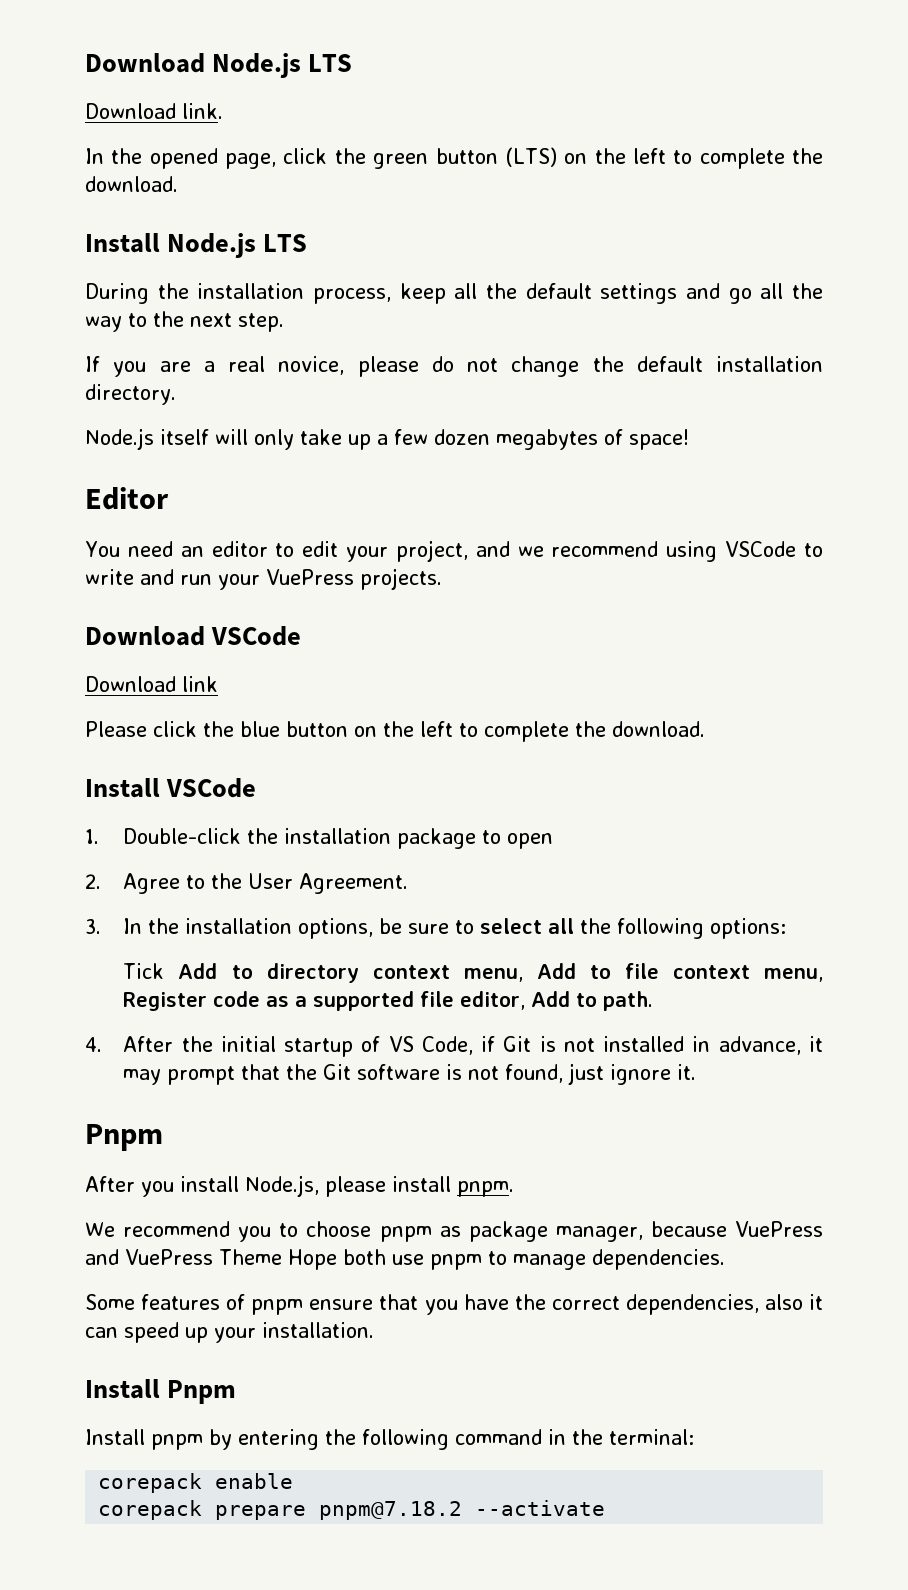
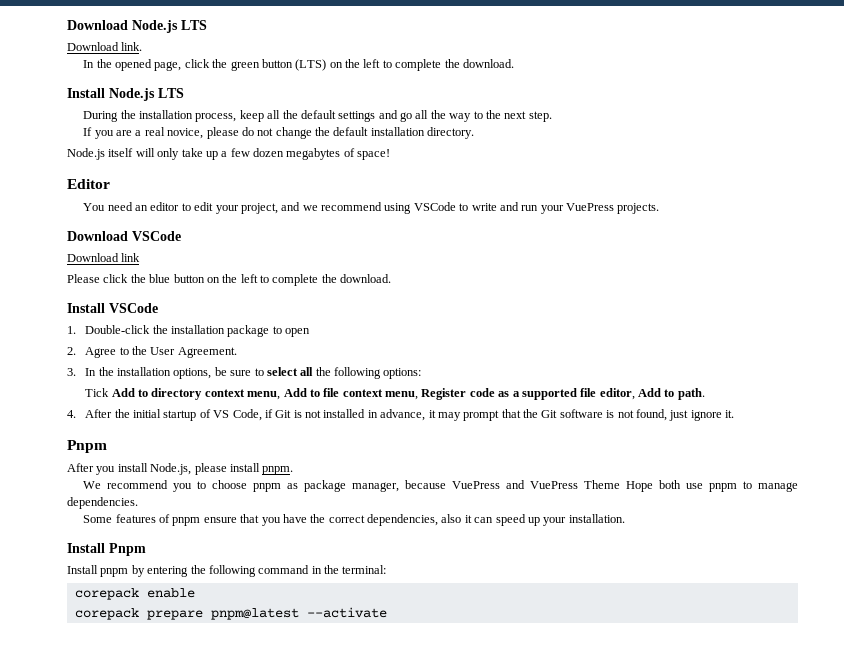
[319,1501,463,1520] pnpm@7.18.2 -> [210,608,299,620] pnpm@latest

